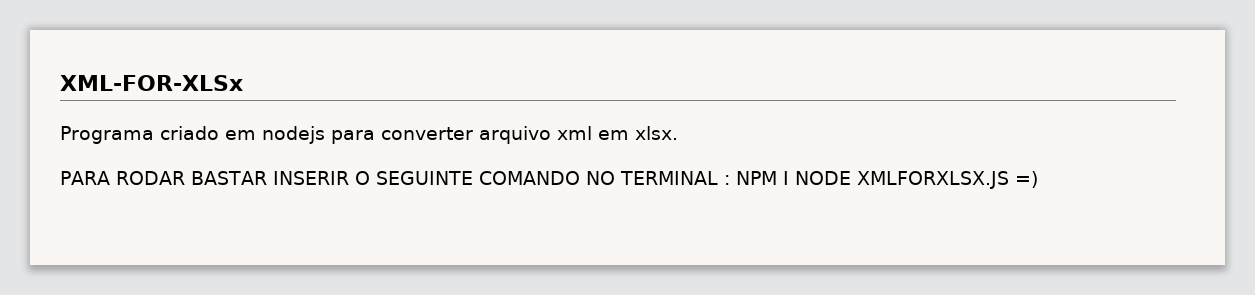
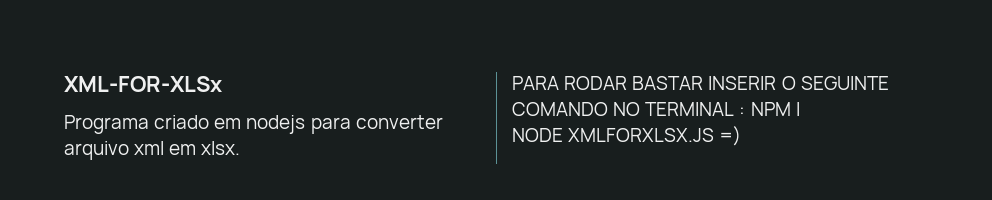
(789, 178) none -> (800, 109) //

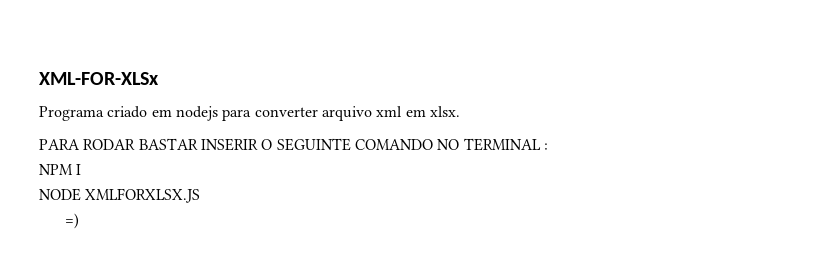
(746, 111) none -> (548, 146) //
(715, 135) none -> (201, 195) //

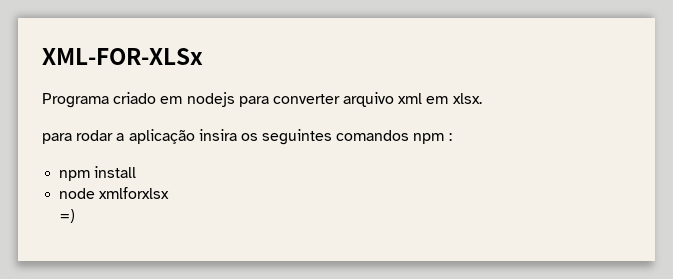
[39,138,548,151] [39,164,82,175] [39,188,201,203] PARA RODAR BASTAR INSERIR O SEGUINTE COMANDO NO TERMINAL : // NPM I // NODE XMLFORXLSX.JS -> [42,129,452,145] [59,166,137,181] [59,187,170,199] para rodar a aplicação insira os seguintes comandos npm : // npm install // node xmlforxlsx

